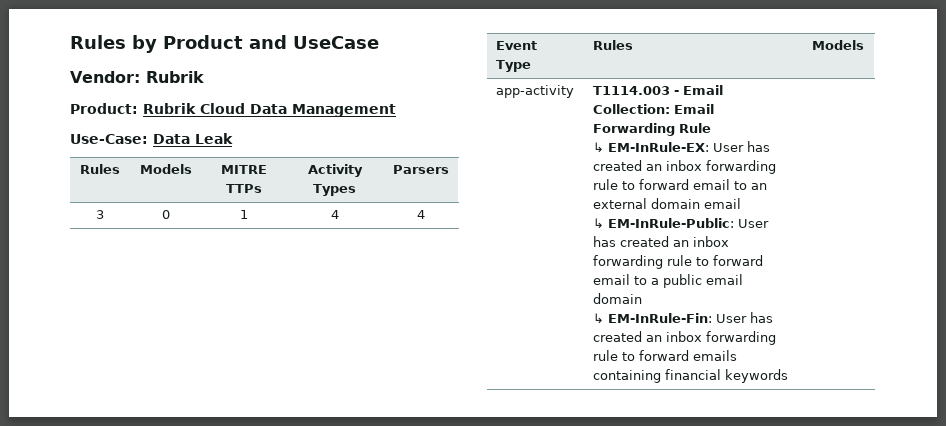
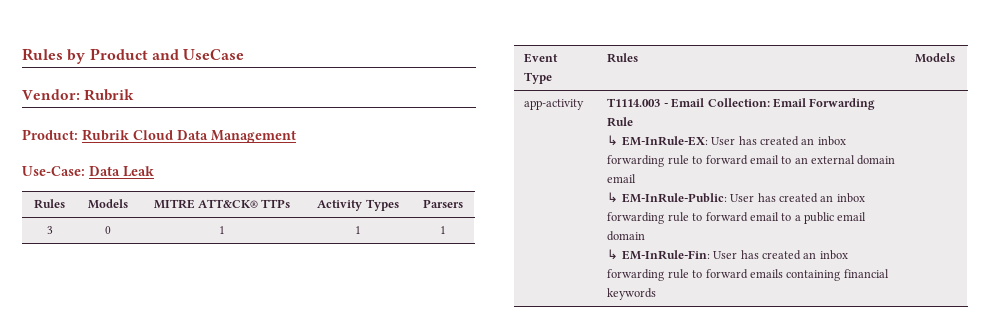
(267, 169) none -> [197,199,258,208] ATT&CK®
[330,210,339,219] [416,210,425,219] 4 | 4 -> [355,226,361,234] [440,226,446,234] 1 | 1

